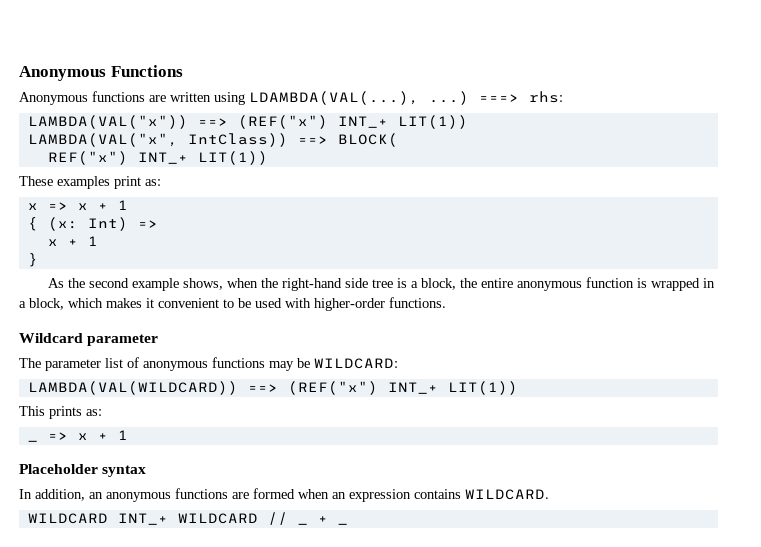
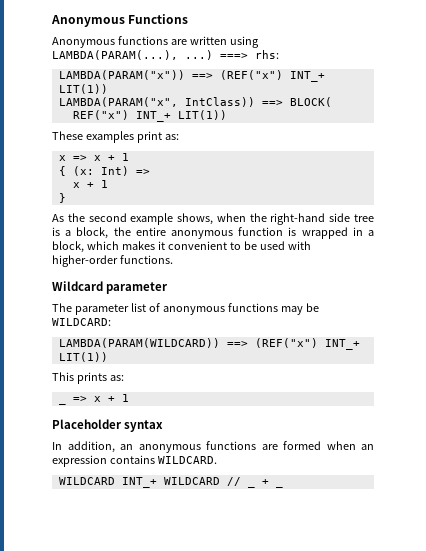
[249,91,419,105] LDAMBDA(VAL(...), -> [52,50,178,60] LAMBDA(PARAM(...),
[27,115,468,129] [27,133,178,147] LAMBDA(VAL("x")) ==> (REF("x") INT_+ LIT(1)) // LAMBDA(VAL("x", -> [58,70,325,82] [58,84,108,94] [58,97,178,107] LAMBDA(PARAM("x")) ==> (REF("x") INT_+ LIT(1)) // LAMBDA(PARAM("x",
[27,381,238,395] LAMBDA(VAL(WILDCARD)) -> [58,338,220,348] LAMBDA(PARAM(WILDCARD))

